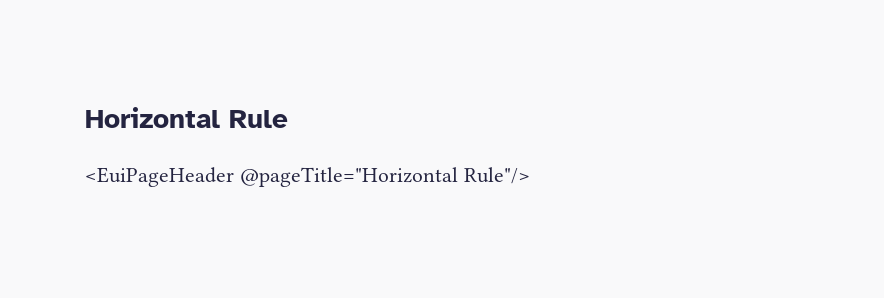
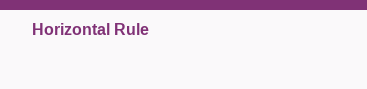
[85,167,530,187] // <EuiPageHeader @pageTitle="Horizontal Rule"/> -> (150, 29) none

